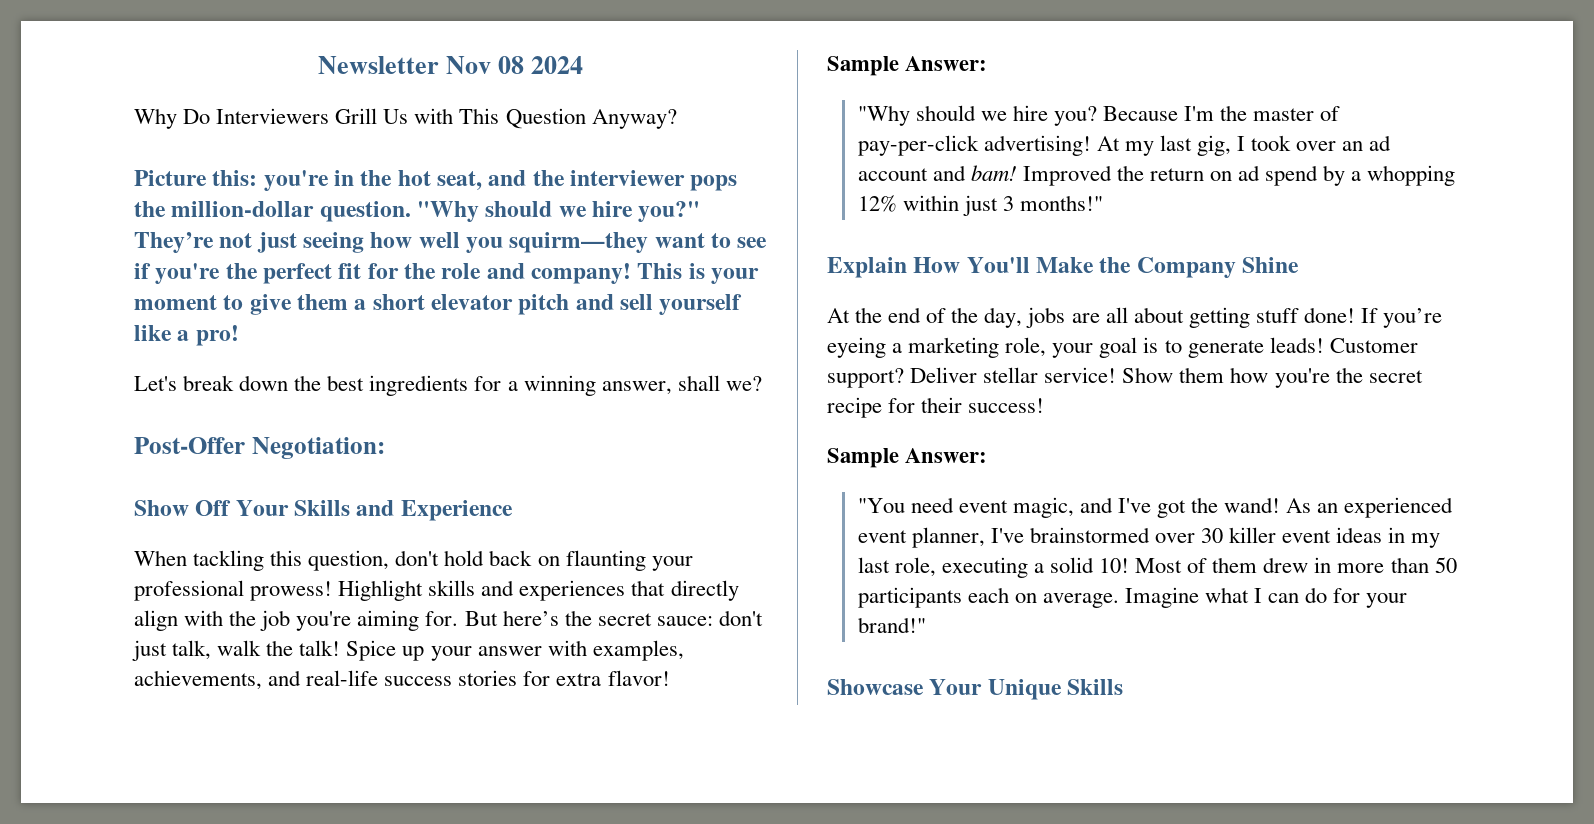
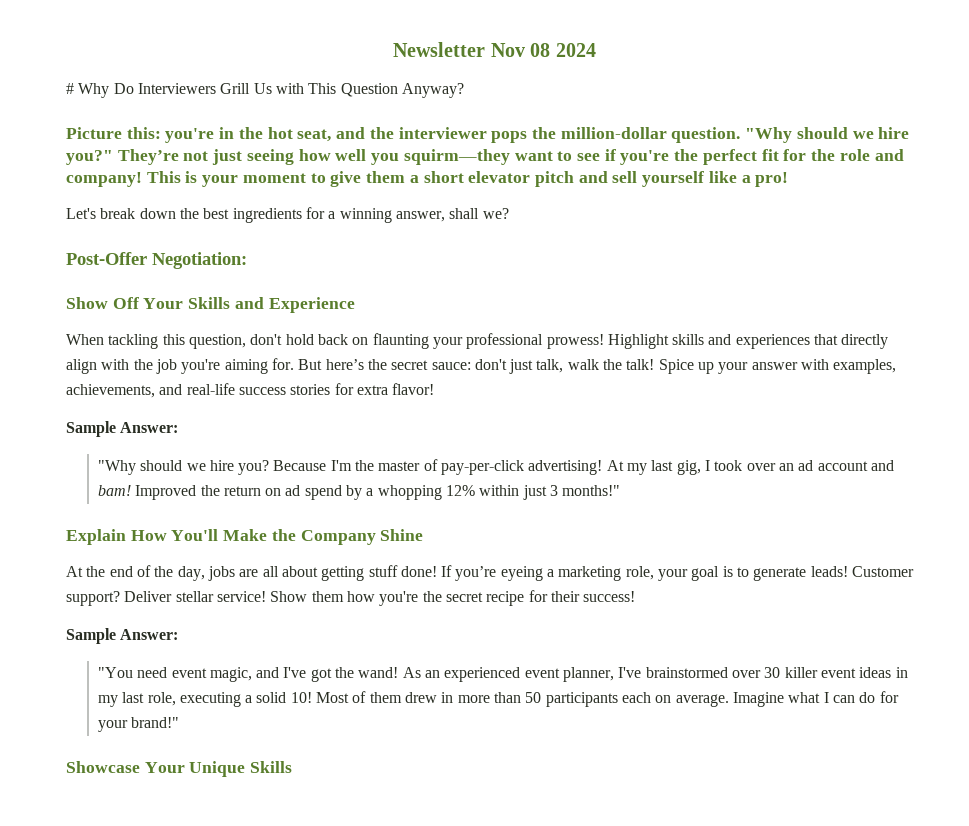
(584, 65) none -> [66,83,74,94] #

